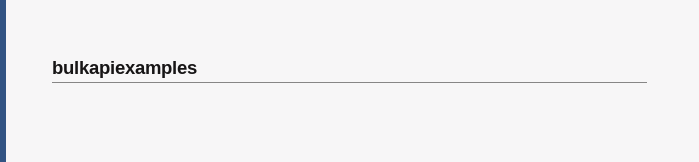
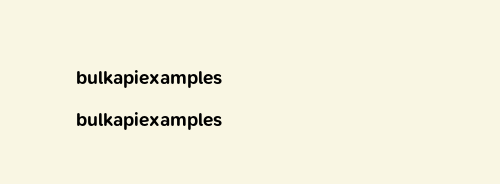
[52,61,197,78] bulkapiexamples -> [76,70,222,88] [76,112,222,130] bulkapiexamples // bulkapiexamples

